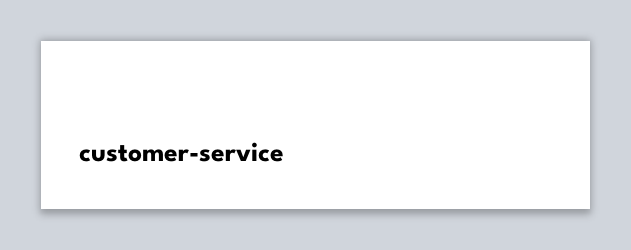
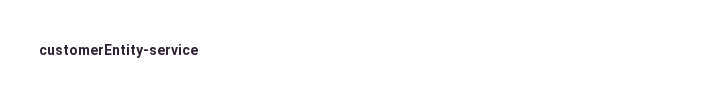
[79,142,284,162] customer-service -> [39,44,198,58] customerEntity-service

